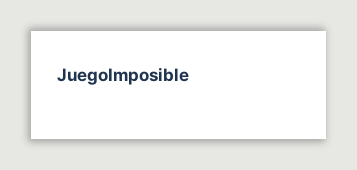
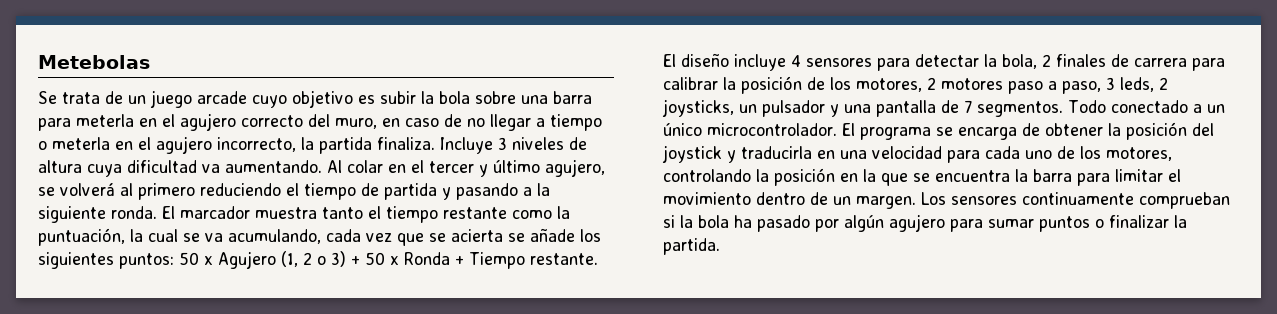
[57,67,189,85] JuegoImposible -> [38,55,150,69] [38,90,592,108] [38,113,602,131] [38,136,587,154] [38,159,605,177] [38,183,550,200] [38,206,570,223] [38,228,601,246] [38,251,598,269] [663,53,1225,71] [663,76,1168,94] [662,99,1225,117] [663,122,1214,140] [662,145,1172,163] [663,168,1181,186] [663,192,1230,209] [663,214,1187,232] [663,238,720,255] Metebolas // Se trata de un juego arcade cuyo objetivo es subir la bola sobre una barra para meterla en el agujero correcto del muro, en caso de no llegar a tiempo o meterla en el agujero incorrecto, la partida finaliza. Incluye 3 niveles de altura cuya dificultad va aumentando. Al colar en el tercer y último agujero, se volverá al primero reduciendo el tiempo de partida y pasando a la siguiente ronda. El marcador muestra tanto el tiempo restante como la puntuación, la cual se va acumulando, cada vez que se acierta se añade los siguientes puntos: 50 x Agujero (1, 2 o 3) + 50 x Ronda + Tiempo restante. El diseño incluye 4 sensores para detectar la bola, 2 finales de carrera para calibrar la posición de los motores, 2 motores paso a paso, 3 leds, 2 joysticks, un pulsador y una pantalla de 7 segmentos. Todo conectado a un único microcontrolador. El programa se encarga de obtener la posición del joystick y traducirla en una velocidad para cada uno de los motores, controlando la posición en la que se encuentra la barra para limitar el movimiento dentro de un margen. Los sensores continuamente comprueban si la bola ha pasado por algún agujero para sumar puntos o finalizar la partida.

